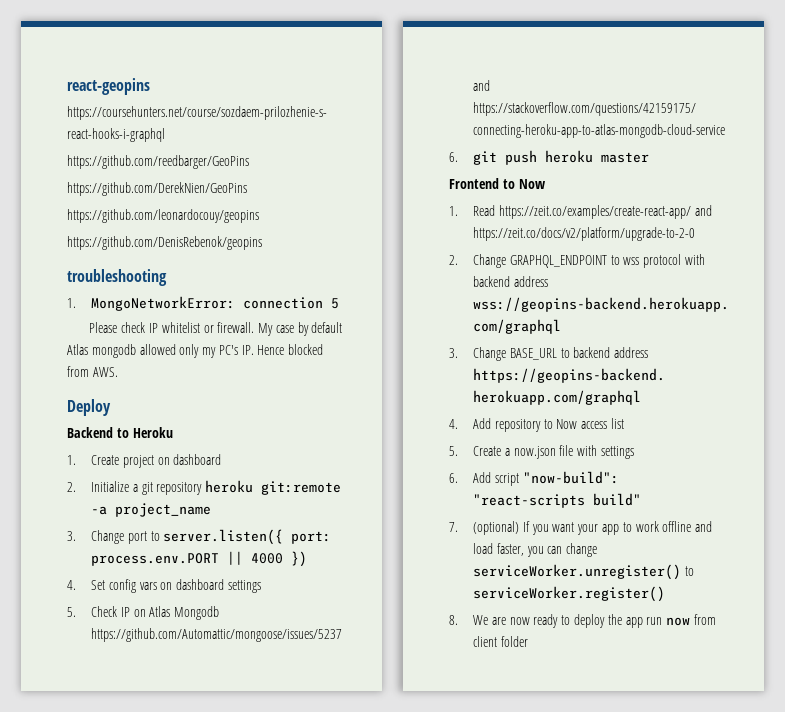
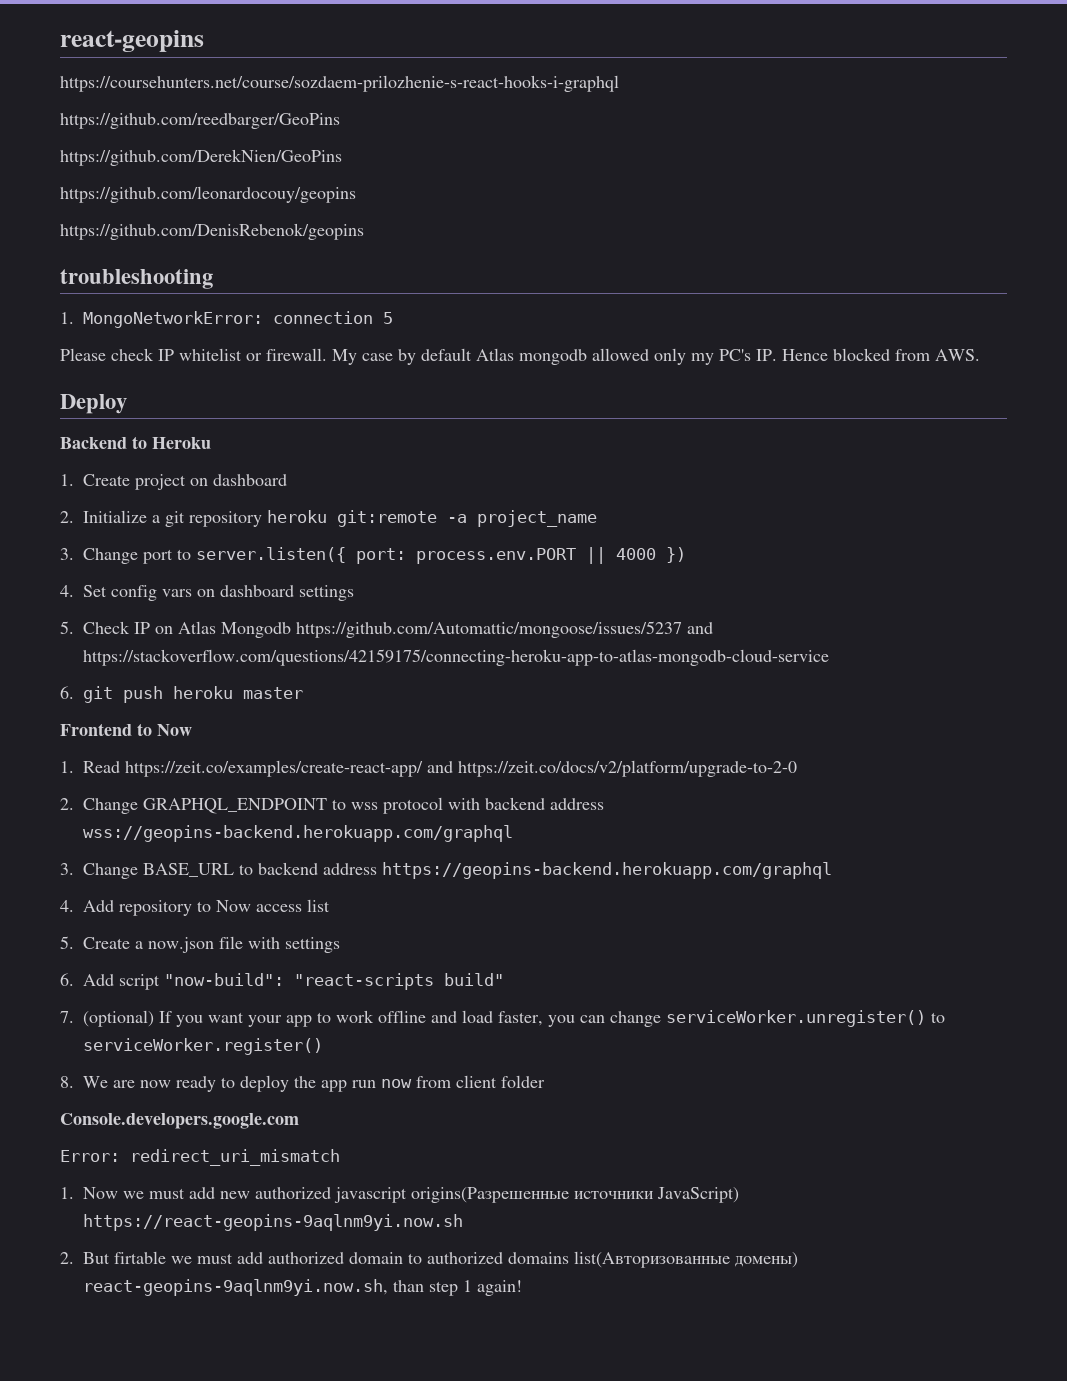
(528, 641) none -> [60,1113,299,1129] [60,1149,340,1166] [60,1187,740,1203] [83,1214,464,1231] [60,1251,799,1268] [83,1279,523,1296] // Console.developers.google.com // Error: redirect_uri_mismatch // 1. Now we must add new authorized javascript origins(Разрешенные источники JavaScript) https://react-geopins-9aqlnm9yi.now.sh // 2. But firtable we must add authorized domain to authorized domains list(Авторизованные домены) react-geopins-9aqlnm9yi.now.sh, than step 1 again!

